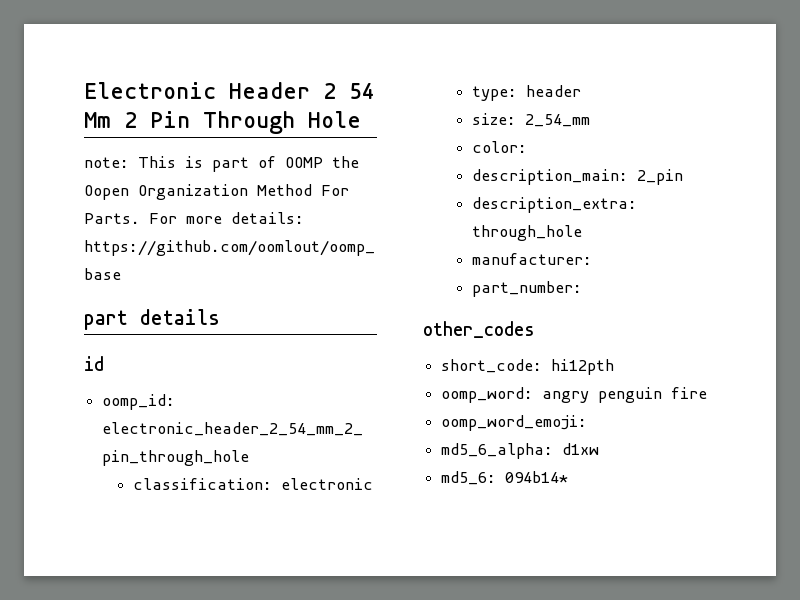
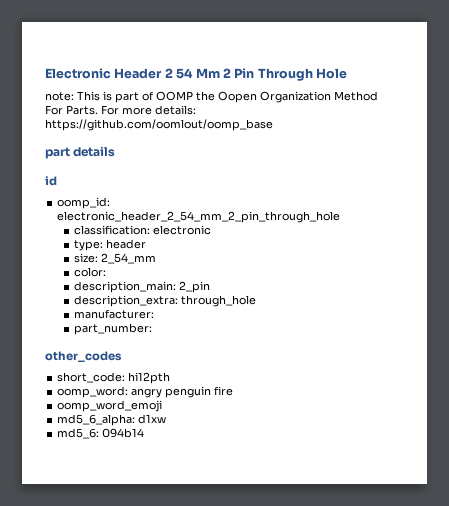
[441,415,588,431] oomp_word_emoji: -> [57,400,163,412] oomp_word_emoji
[505,471,569,483] 094b14* -> [102,428,145,438] 094b14

